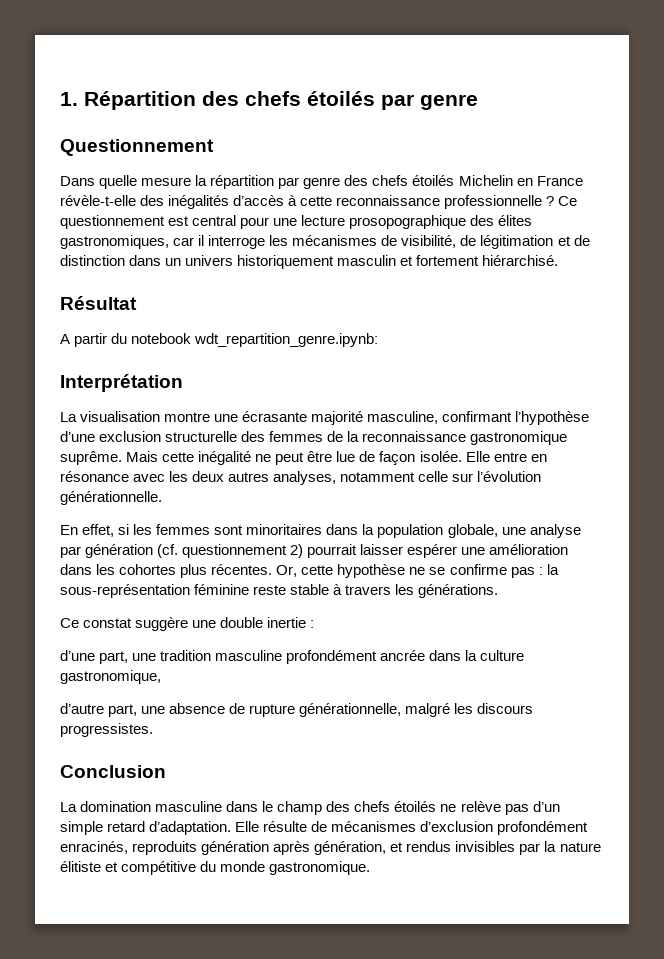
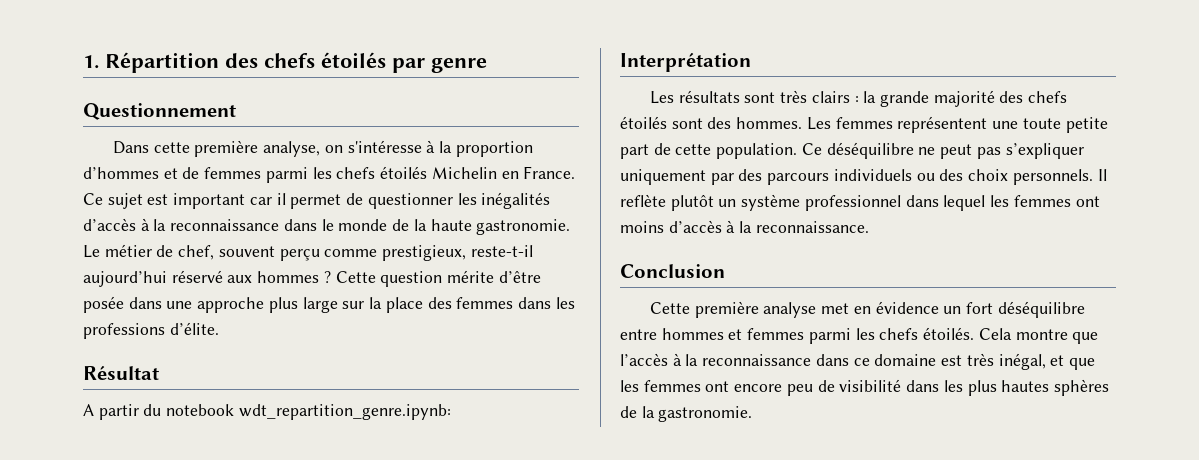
[99,175,583,189] [60,195,578,209] [60,215,533,229] [60,235,590,249] [60,255,559,269] quelle mesure la répartition par genre des chefs étoilés Michelin en France révèle-t-elle des inégalités d’accès à cette reconnaissance professionnelle ? Ce questionnement est central pour une lecture prosopographique des élites gastronomiques, car il interroge les mécanismes de visibilité, de légitimation et de distinction dans un univers historiquement masculin et fortement hiérarchisé. -> [153,140,533,157] [83,166,576,183] [83,192,551,209] [83,218,571,235] [83,244,533,261] [83,270,541,287] [83,296,575,313] [83,322,219,339] cette première analyse, on s'intéresse à la proportion d’hommes et de femmes parmi les chefs étoilés Michelin en France. Ce sujet est important car il permet de questionner les inégalités d’accès à la reconnaissance dans le monde de la haute gastronomie. Le métier de chef, souvent perçu comme prestigieux, reste-t-il aujourd’hui réservé aux hommes ? Cette question mérite d’être posée dans une approche plus large sur la place des femmes dans les professions d’élite.
[60,411,590,425] [60,431,568,445] [60,451,547,465] [60,471,542,485] [60,491,162,505] [60,524,581,538] [60,544,569,558] [60,564,559,578] [60,584,499,598] [60,617,315,631] [60,650,525,664] [60,670,161,684] [60,703,534,717] [60,723,153,737] [60,765,166,778] [60,801,560,815] [60,821,589,835] [60,841,601,855] [60,861,371,875] La visualisation montre une écrasante majorité masculine, confirmant l’hypothèse d’une exclusion structurelle des femmes de la reconnaissance gastronomique suprême. Mais cette inégalité ne peut être lue de façon isolée. Elle entre en résonance avec les deux autres analyses, notamment celle sur l’évolution générationnelle. // En effet, si les femmes sont minoritaires dans la population globale, une analyse par génération (cf. questionnement 2) pourrait laisser espérer une amélioration dans les cohortes plus récentes. Or, cette hypothèse ne se confirme pas : la sous-représentation féminine reste stable à travers les générations. // Ce constat suggère une double inertie : // d’une part, une tradition masculine profondément ancrée dans la culture gastronomique, // d’autre part, une absence de rupture générationnelle, malgré les discours progressistes. // Conclusion // La domination masculine dans le champ des chefs étoilés ne relève pas d’un simple retard d’adaptation. Elle résulte de mécanismes d’exclusion profondément enracinés, reproduits génération après génération, et rendus invisibles par la nature élitiste et compétitive du monde gastronomique. -> [649,90,1068,107] [620,116,1108,133] [620,142,1084,159] [620,169,1107,185] [620,194,1100,211] [620,220,869,233] [620,264,725,278] [649,301,1085,318] [620,327,1099,344] [620,353,1095,370] [620,379,1109,396] [620,406,753,422] Les résultats sont très clairs : la grande majorité des chefs étoilés sont des hommes. Les femmes représentent une toute petite part de cette population. Ce déséquilibre ne peut pas s’expliquer uniquement par des parcours individuels ou des choix personnels. Il reflète plutôt un système professionnel dans lequel les femmes ont moins d’accès à la reconnaissance. // Conclusion // Cette première analyse met en évidence un fort déséquilibre entre hommes et femmes parmi les chefs étoilés. Cela montre que l’accès à la reconnaissance dans ce domaine est très inégal, et que les femmes ont encore peu de visibilité dans les plus hautes sphères de la gastronomie.

